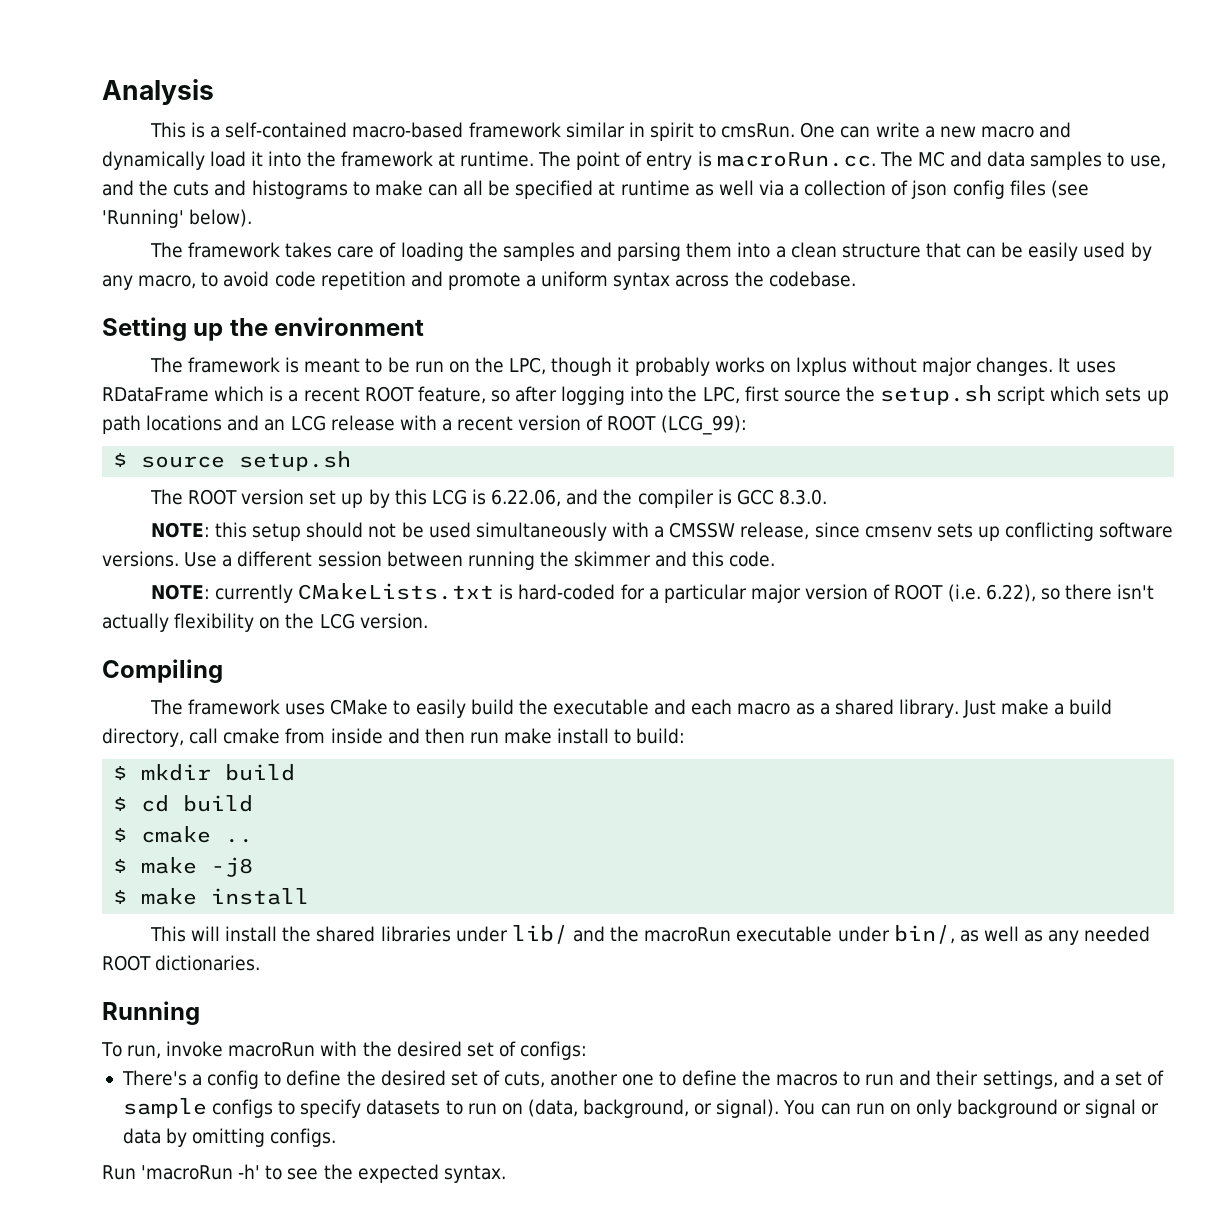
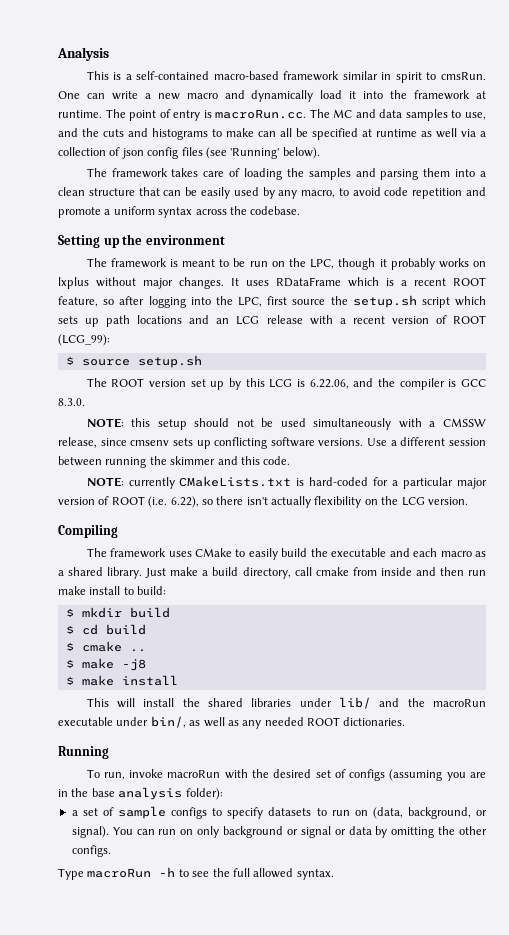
[520,1041,588,1060] [121,1070,1095,1089] configs: // There's a config to define the desired set of cuts, another one to define the macros to run and their settings, and -> [349,769,486,781] [58,787,223,800] configs (assuming you are in the base analysis folder): //
(266, 1137) none -> [438,826,487,835] the other
[102,1164,261,1180] Run 'macroRun -h' -> [58,867,176,880] Type macroRun -h
[357,1164,439,1183] expected -> [232,868,294,878] full allowed

